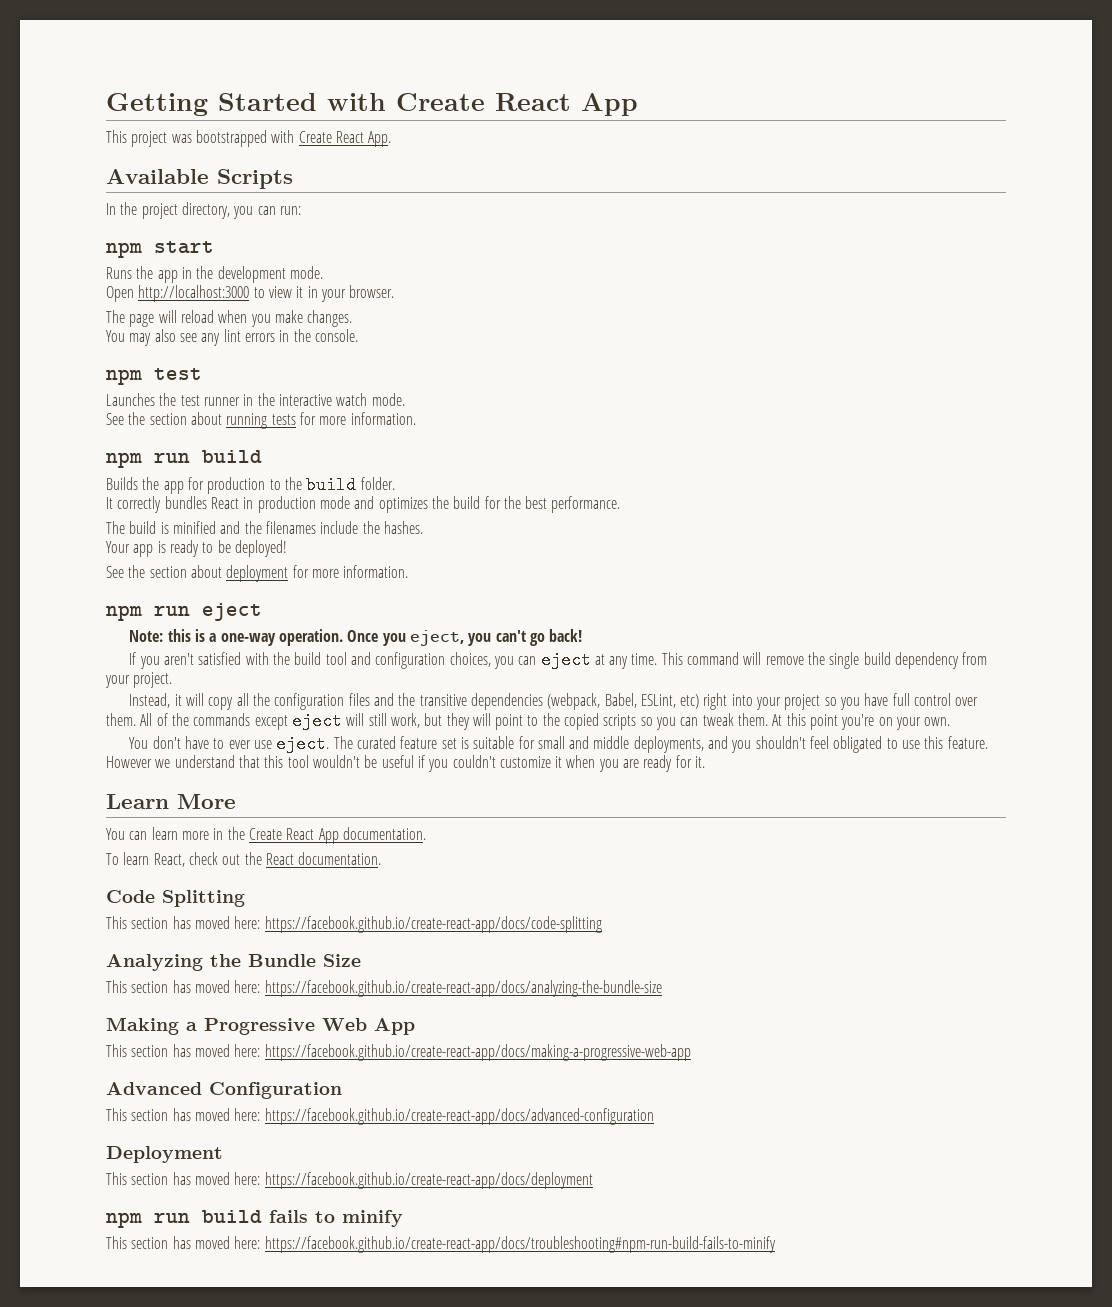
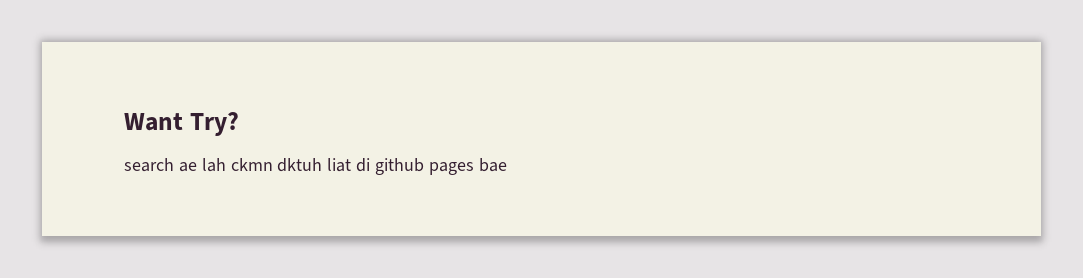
[106,93,638,116] [106,130,392,147] [106,169,293,189] [106,202,301,219] [106,241,214,258] [106,266,323,283] [106,285,395,302] [106,310,353,327] [106,329,358,346] [106,368,202,385] [106,393,405,406] [106,412,416,429] [106,450,262,468] [106,476,395,494] [106,496,621,513] [106,521,423,534] [106,540,287,557] [106,565,409,582] [106,603,262,621] [129,629,583,646] [129,651,988,669] [105,672,173,688] [129,693,979,710] [106,712,951,730] [129,735,988,753] [106,755,706,772] [106,794,236,809] [106,827,426,844] [106,852,382,867] [106,890,245,907] [106,916,602,933] [106,954,361,971] [106,980,662,997] [106,1017,415,1035] [106,1044,691,1061] [106,1082,342,1099] [106,1108,654,1125] [106,1146,223,1163] [106,1172,593,1189] [106,1210,403,1228] [106,1236,776,1253] Getting Started with Create React App // This project was bootstrapped with Create React App. // Available Scripts // In the project directory, you can run: // npm start // Runs the app in the development mode. // Open http://localhost:3000 to view it in your browser. // The page will reload when you make changes. // You may also see any lint errors in the console. // npm test // Launches the test runner in the interactive watch mode. // See the section about running tests for more information. // npm run build // Builds the app for production to the build folder. // It correctly bundles React in production mode and optimizes the build for the best performance. // The build is minified and the filenames include the hashes. // Your app is ready to be deployed! // See the section about deployment for more information. // npm run eject // Note: this is a one-way operation. Once you eject, you can't go back! // If you aren't satisfied with the build tool and configuration choices, you can eject at any time. This command will remove the single build dependency from your project. // Instead, it will copy all the configuration files and the transitive dependencies (webpack, Babel, ESLint, etc) right into your project so you have full control over them. All of the commands except eject will still work, but they will point to the copied scripts so you can tweak them. At this point you're on your own. // You don't have to ever use eject. The curated feature set is suitable for small and middle deployments, and you shouldn't feel obligated to use this feature. However we understand that this tool wouldn't be useful if you couldn't customize it when you are ready for it. // Learn More // You can learn more in the Create React App documentation. // To learn React, check out the React documentation. // Code Splitting // This section has moved here: https://facebook.github.io/create-react-app/docs/code-splitting // Analyzing the Bundle Size // This section has moved here: https://facebook.github.io/create-react-app/docs/analyzing-the-bundle-size // Making a Progressive Web App // This section has moved here: https://facebook.github.io/create-react-app/docs/making-a-progressive-web-app // Advanced Configuration // This section has moved here: https://facebook.github.io/create-react-app/docs/advanced-configuration // Deployment // This section has moved here: https://facebook.github.io/create-react-app/docs/deployment // npm run build fails to minify // This section has moved here: https://facebook.github.io/create-react-app/docs/troubleshooting#npm-run-build-fails-to-minify -> [124,112,239,136] [124,158,507,175] Want Try? // search ae lah ckmn dktuh liat di github pages bae

